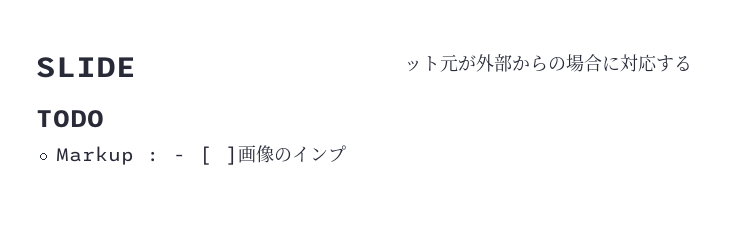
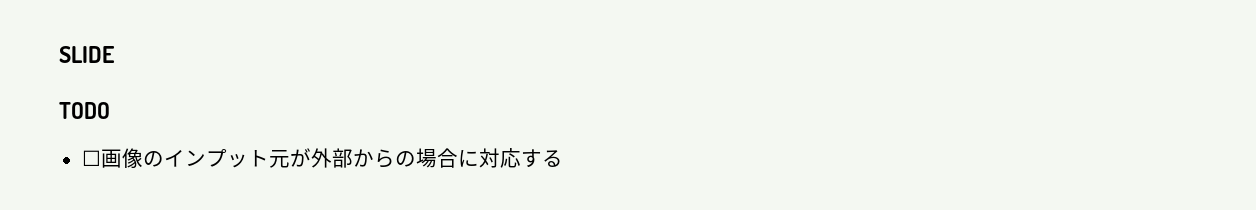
[55,146,238,165] Markup : - [ ] -> [81,150,101,166] ☐

